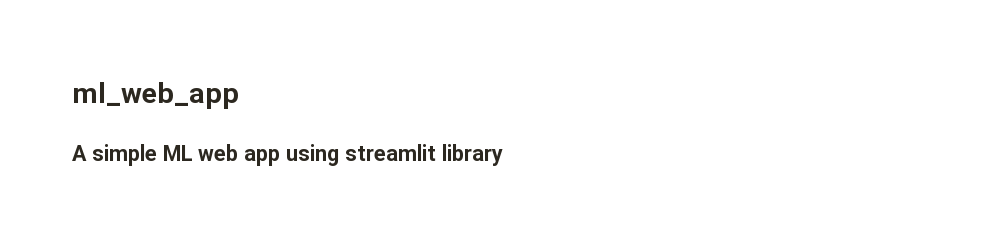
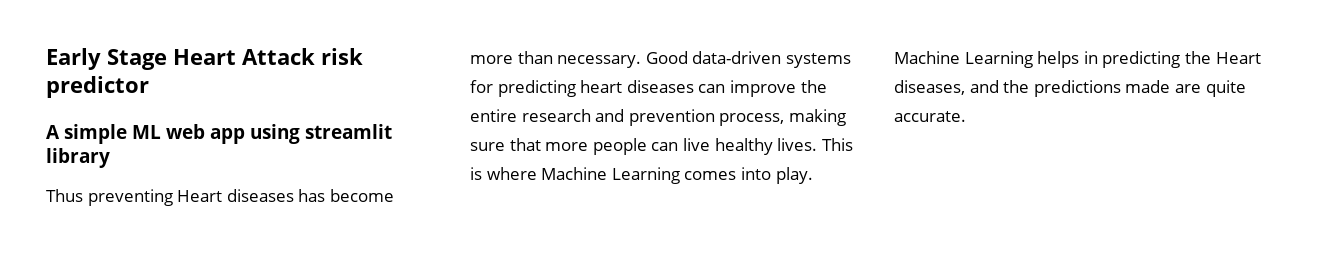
[72,82,239,109] ml_web_app -> [46,48,363,70] [46,76,149,98] Early Stage Heart Attack risk predictor
(503, 155) none -> [46,189,394,206] [470,51,851,68] [470,80,827,97] [470,109,846,126] [470,138,853,155] [470,167,813,184] [894,51,1261,68] [894,80,1246,97] [894,111,966,122] // Thus preventing Heart diseases has become more than necessary. Good data-driven systems for predicting heart diseases can improve the entire research and prevention process, making sure that more people can live healthy lives. This is where Machine Learning comes into play. Machine Learning helps in predicting the Heart diseases, and the predictions made are quite accurate.

